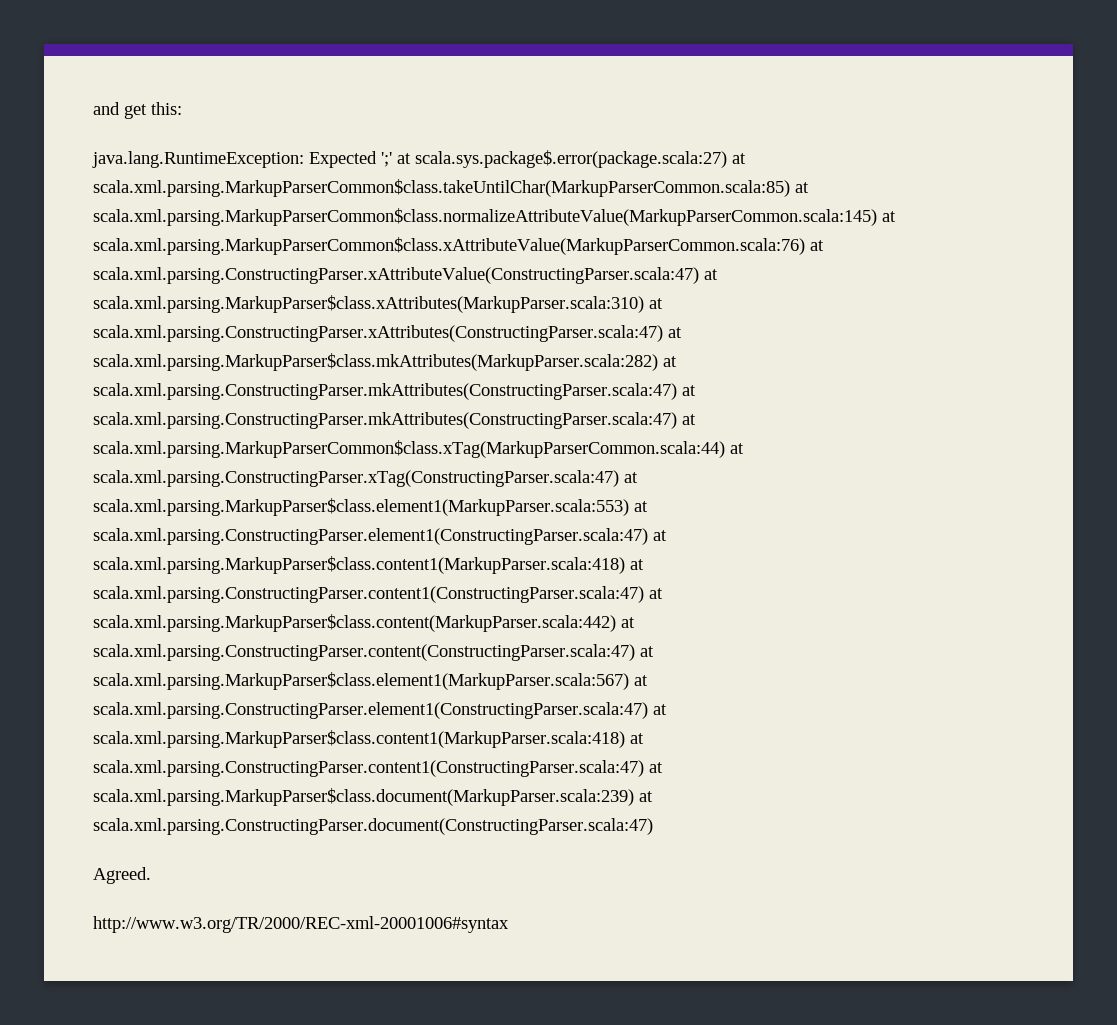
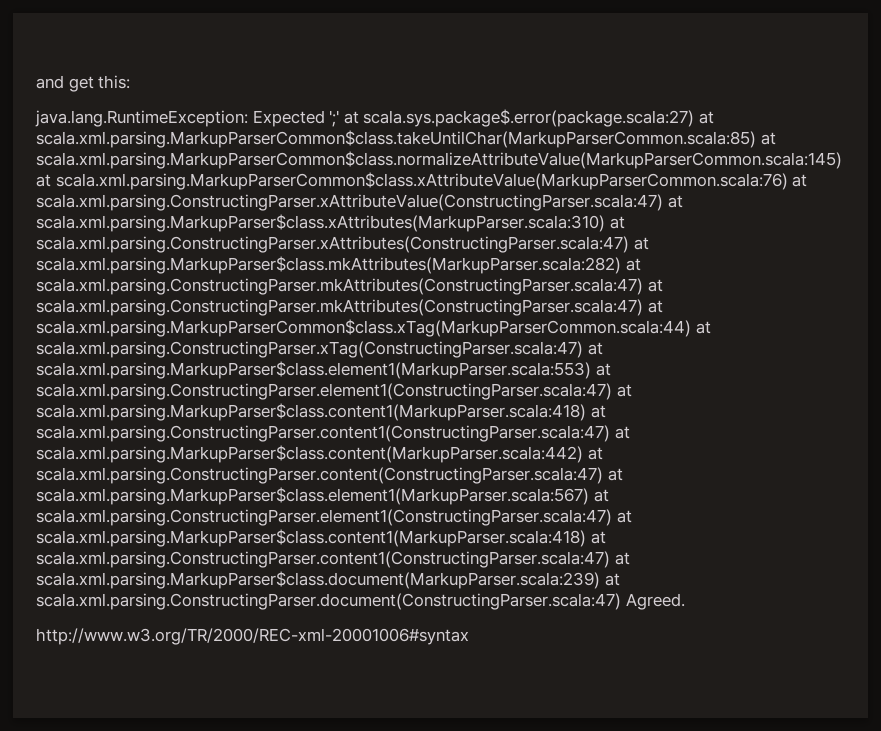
(653, 826) // -> (621, 601) none

